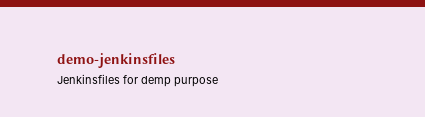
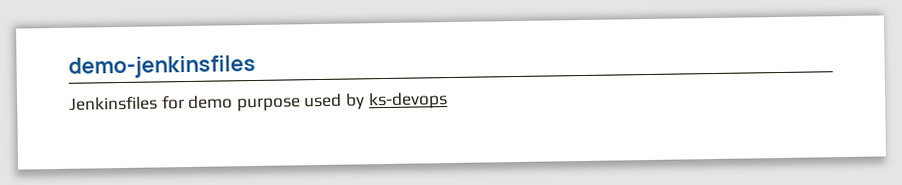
[141,76,218,87] demp purpose -> [188,92,448,112] demo purpose used by ks-devops

